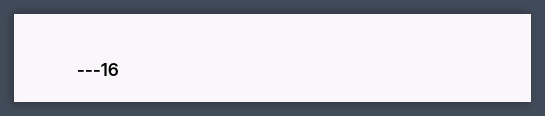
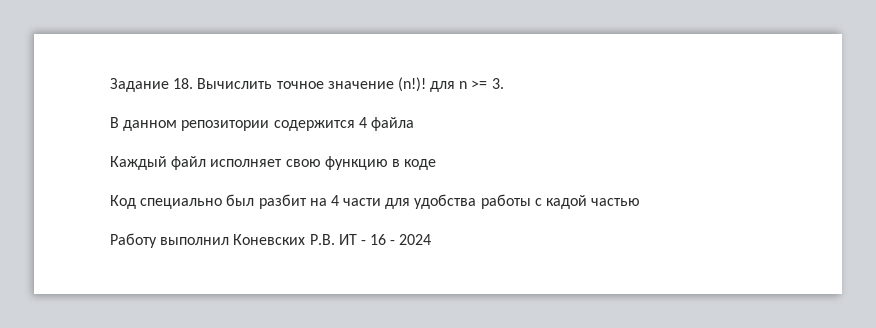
[77,63,119,76] ---16 -> [110,77,504,92] [110,117,414,131] [110,156,437,170] [110,194,641,209] [110,233,432,248] Задание 18. Вычислить точное значение (n!)! для n >= 3. // В данном репозитории содержится 4 файла // Каждый файл исполняет свою функцию в коде // Код специально был разбит на 4 части для удобства работы с кадой частью // Работу выполнил Коневских Р.В. ИТ - 16 - 2024

